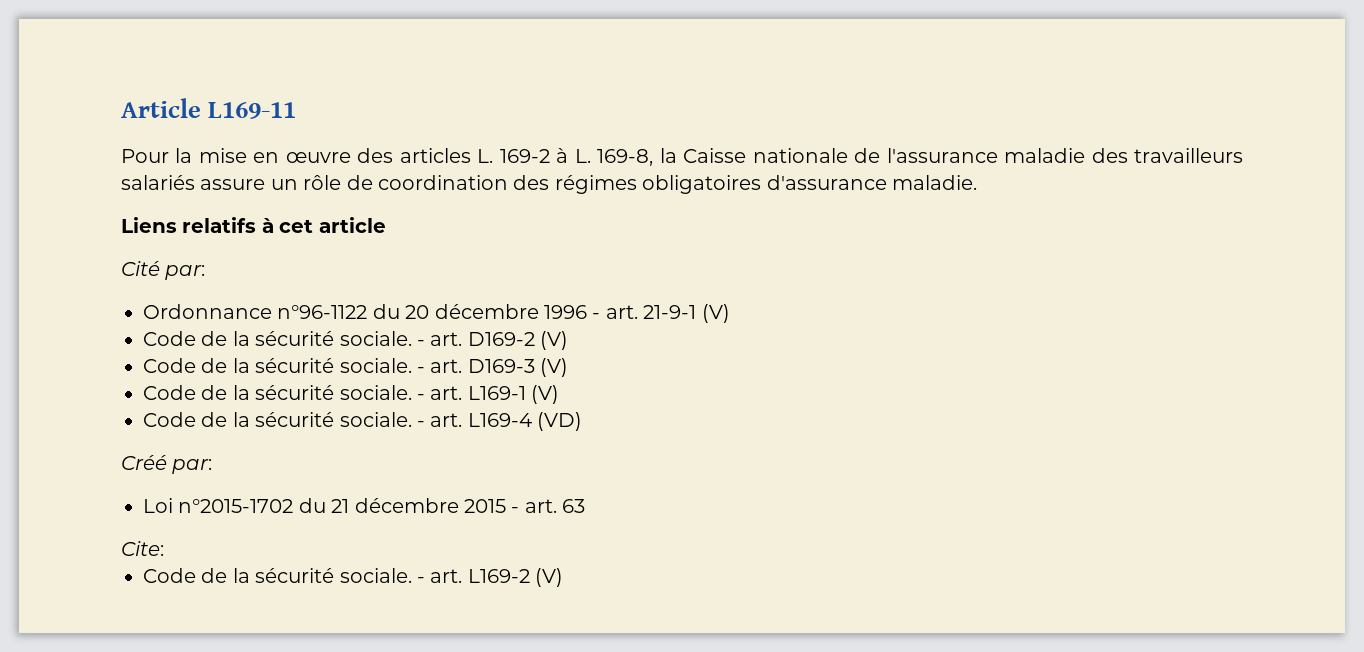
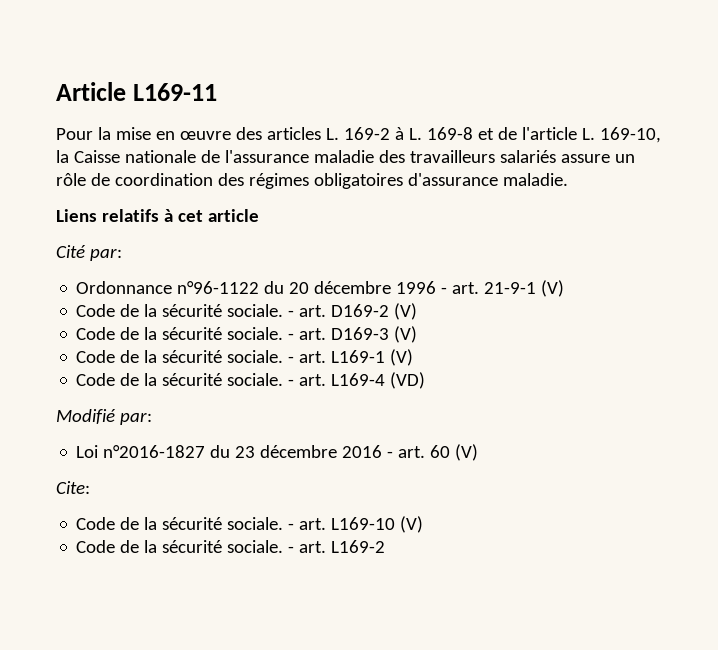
[597,149,654,166] 169-8, -> [426,127,661,143] 169-8 et de l'article L. 169-10,
[121,455,167,470] Créé -> [56,409,116,424] Modifié
[178,498,586,513] [121,541,164,556] n°2015-1702 du 21 décembre 2015 - art. 63 // Cite: -> [103,444,479,461] [56,481,90,494] [76,516,424,533] n°2016-1827 du 23 décembre 2016 - art. 60 (V) // Cite: // Code de la sécurité sociale. - art. L169-10 (V)
[535,568,564,587] (V) -> (386, 546) none

